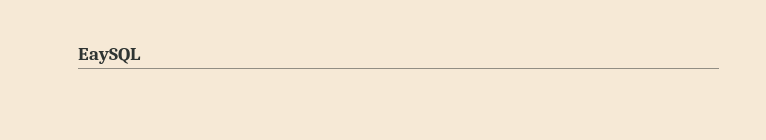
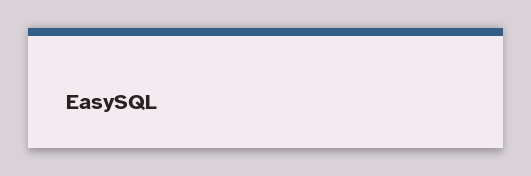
[78,48,141,64] EaySQL -> [66,95,157,112] EasySQL

